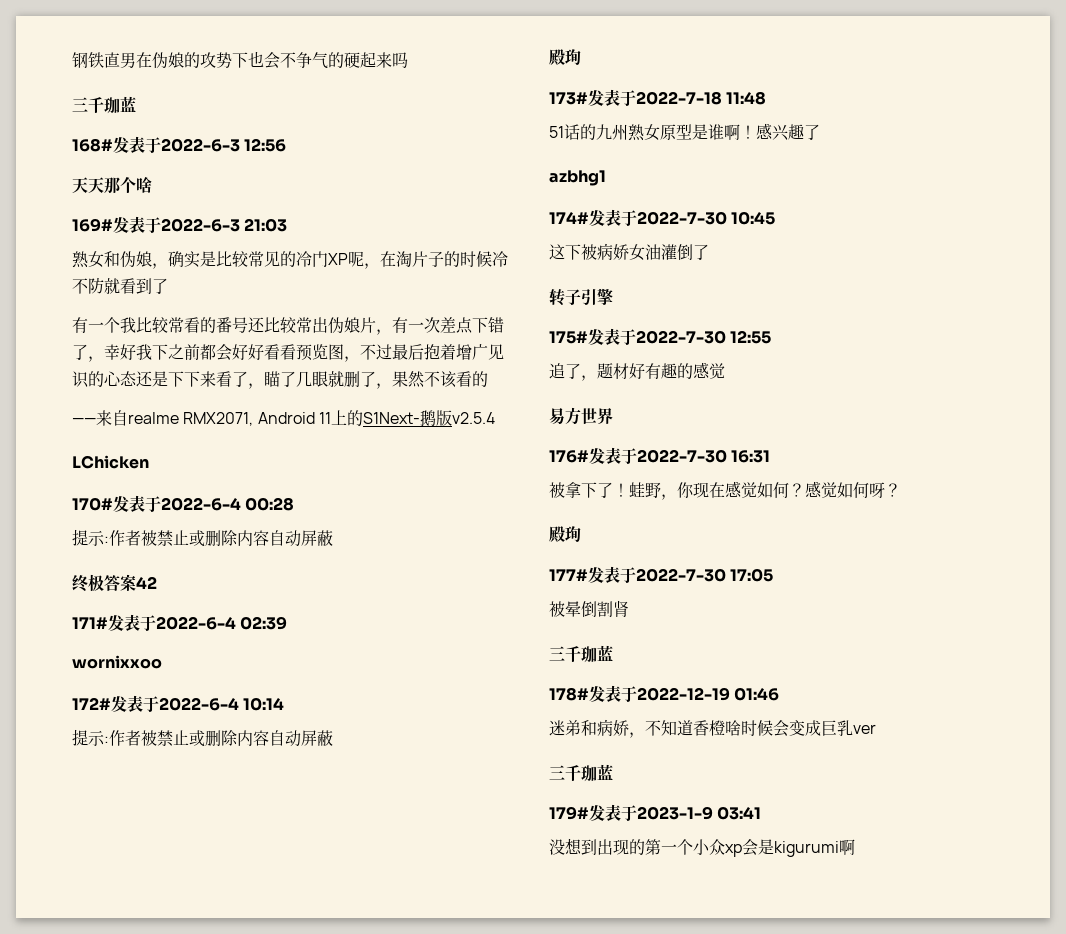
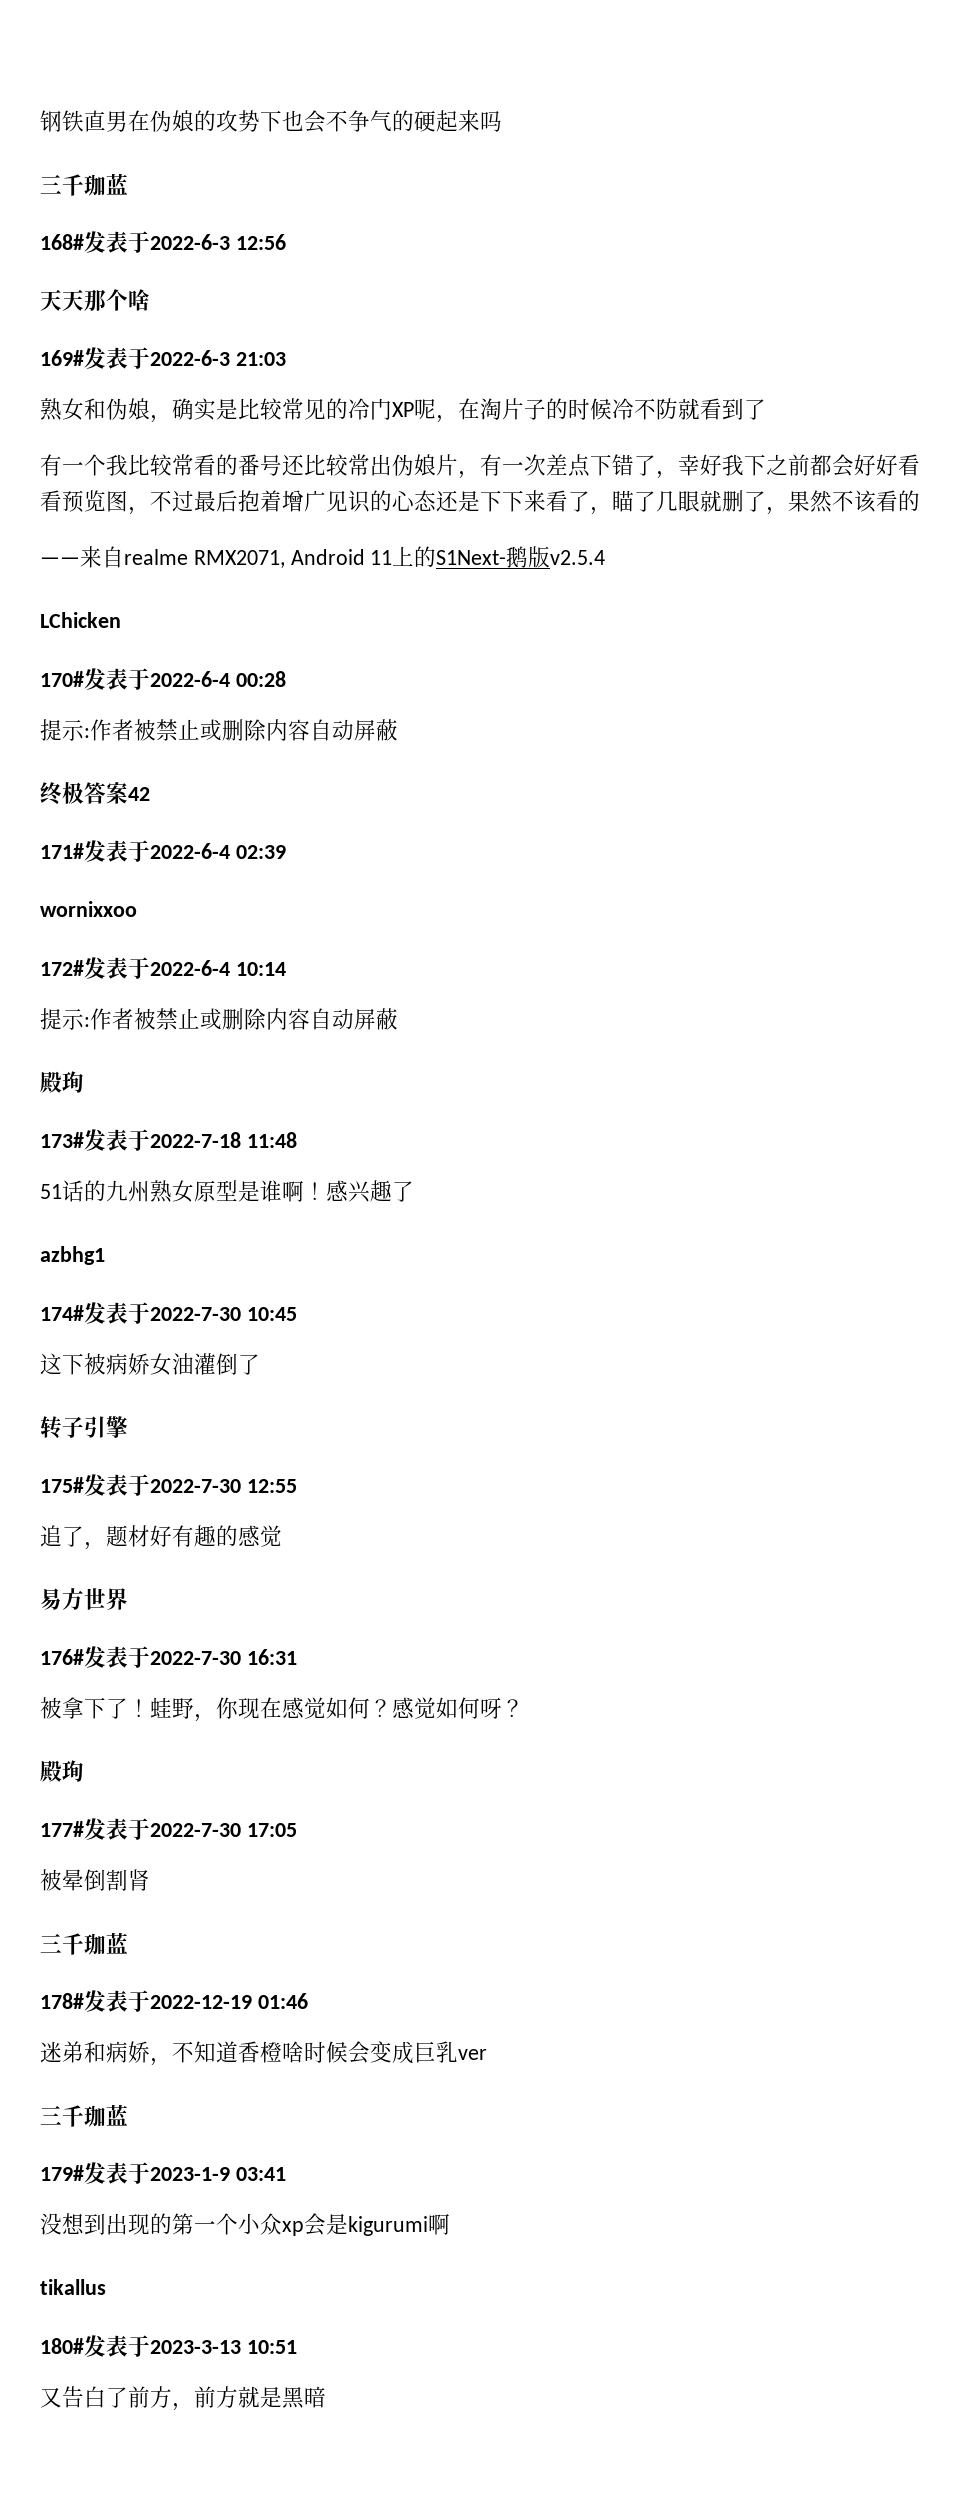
(855, 847) none -> [40,2279,106,2295] [40,2335,297,2357] [40,2386,326,2411] // tikallus // 180#发表于2023-3-13 10:51 // 又告白了前方，前方就是黑暗

